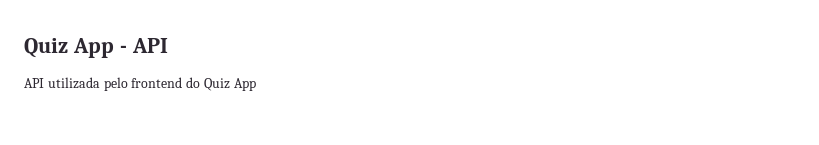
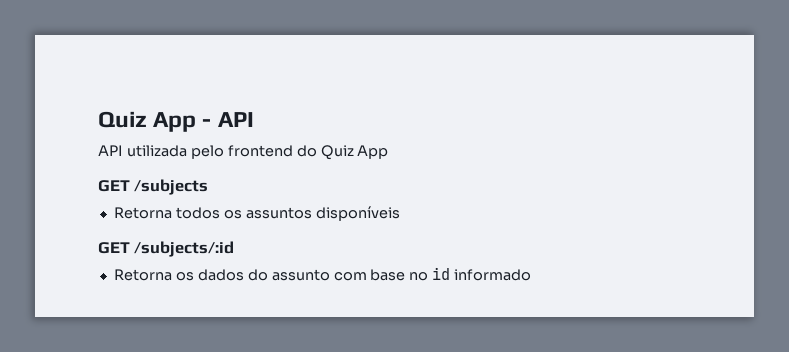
(256, 84) none -> [98,179,209,195] [113,206,400,221] [98,241,235,257] [113,267,532,281] // GET /subjects // Retorna todos os assuntos disponíveis // GET /subjects/:id // Retorna os dados do assunto com base no id informado

